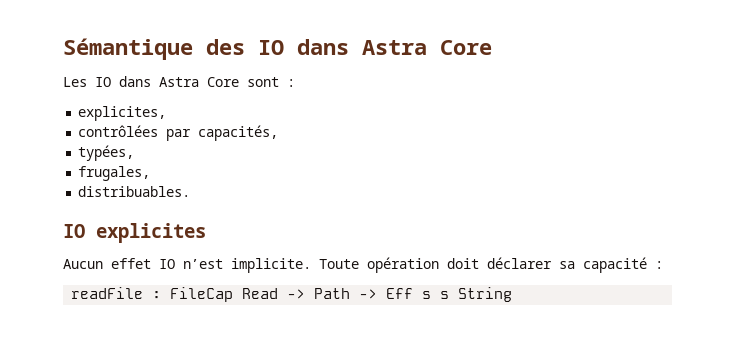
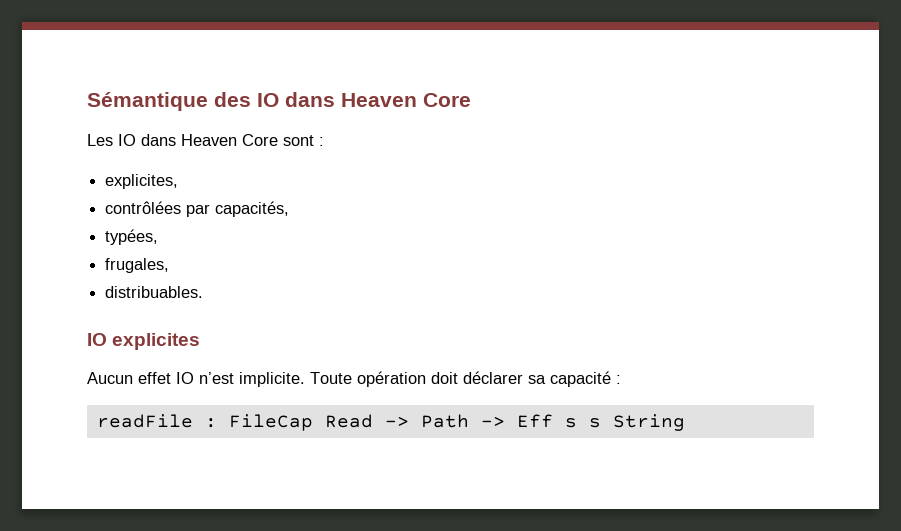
[362,40,427,55] Astra -> [341,93,417,107] Heaven
[159,77,199,87] Astra -> [181,134,237,146] Heaven

